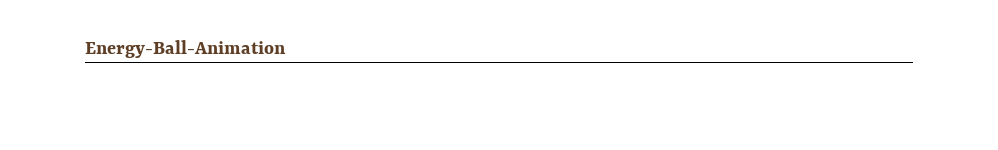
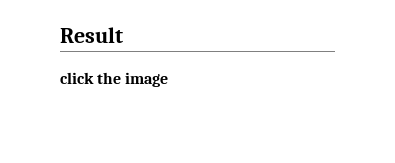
[85,40,286,58] Energy-Ball-Animation -> [60,27,123,43] [60,72,169,87] Result // click the image

